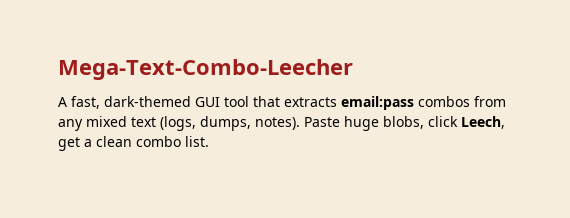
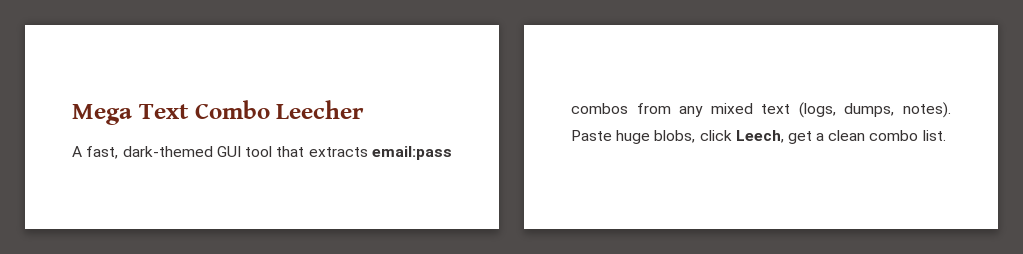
[58,59,353,80] Mega-Text-Combo-Leecher -> [72,100,365,125] Mega Text Combo Leecher

